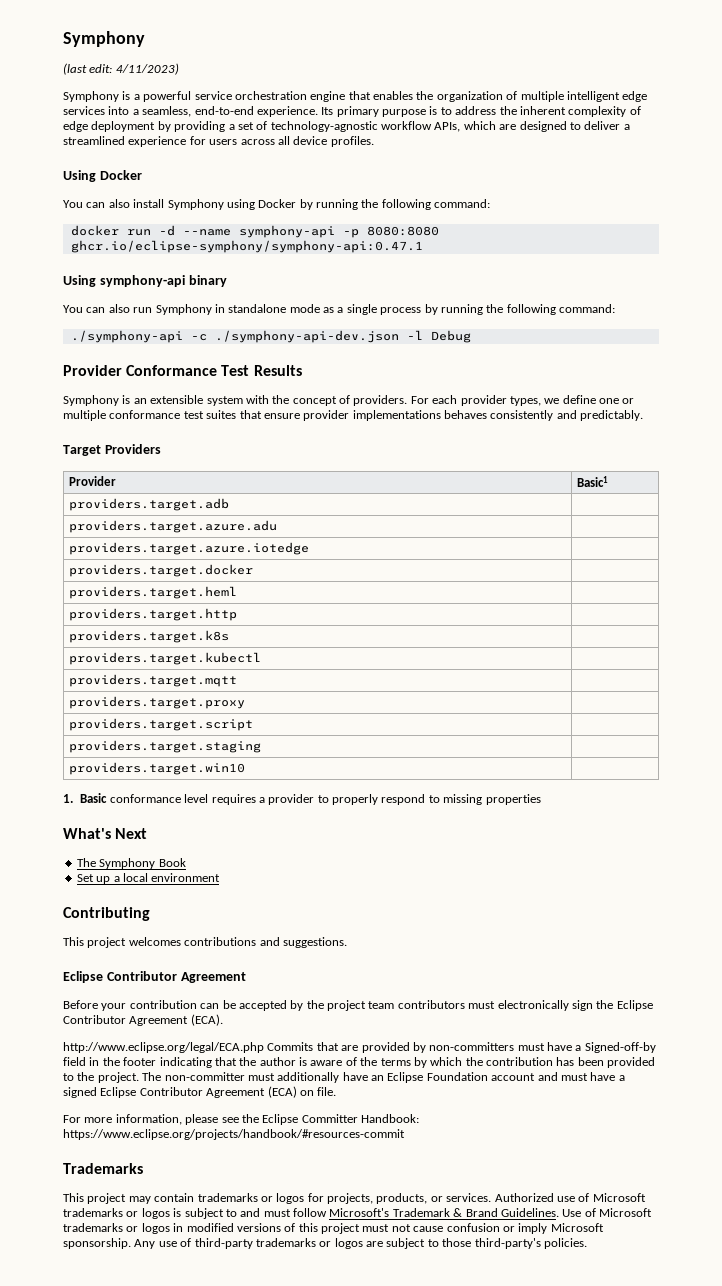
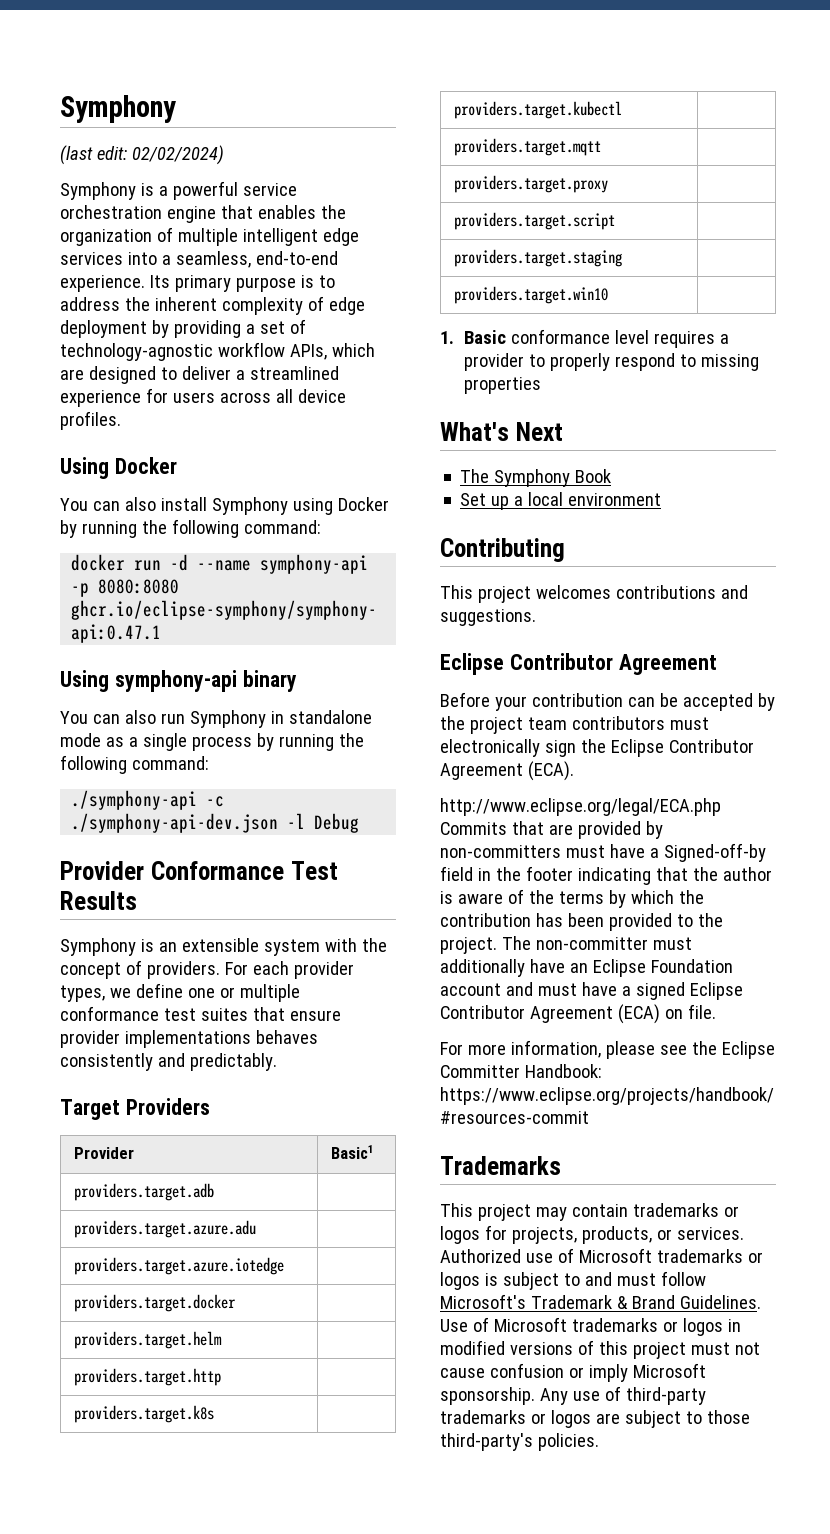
[115,63,179,75] 4/11/2023) -> [131,145,224,165] 02/02/2024)
[68,586,237,599] providers.target.heml -> [73,1331,222,1349] providers.target.helm

